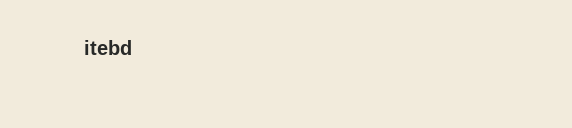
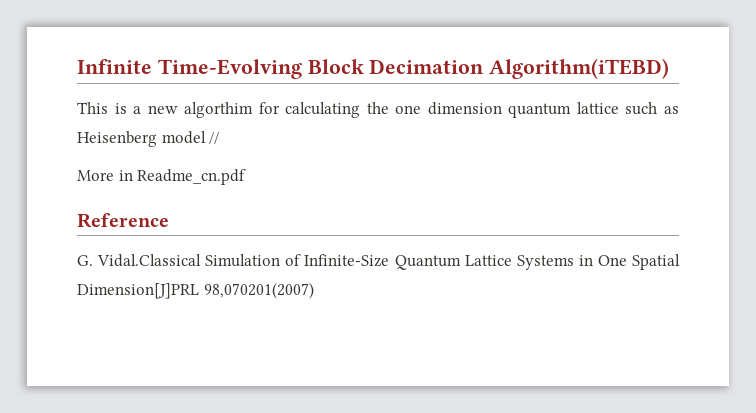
[84,40,132,55] itebd -> [77,58,670,79] [77,102,679,118] [77,131,220,147] [77,169,247,185] [77,213,169,228] [77,254,681,270] [77,282,314,299] Infinite Time-Evolving Block Decimation Algorithm(iTEBD) // This is a new algorthim for calculating the one dimension quantum lattice such as Heisenberg model // // More in Readme_cn.pdf // Reference // G. Vidal.Classical Simulation of Infinite-Size Quantum Lattice Systems in One Spatial Dimension[J]PRL 98,070201(2007)

